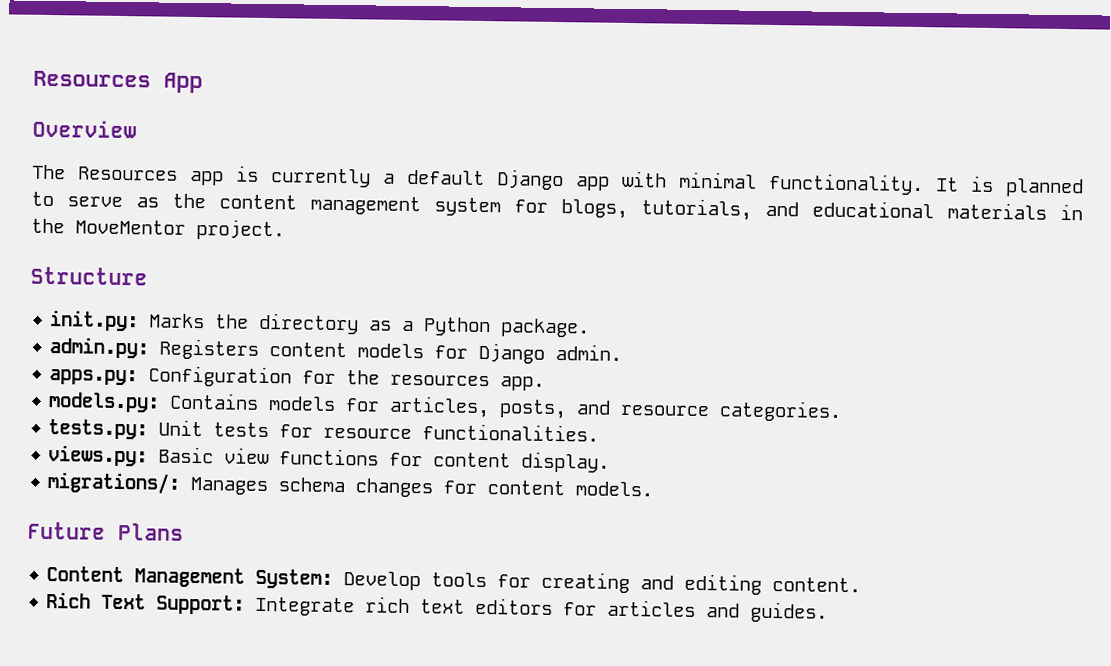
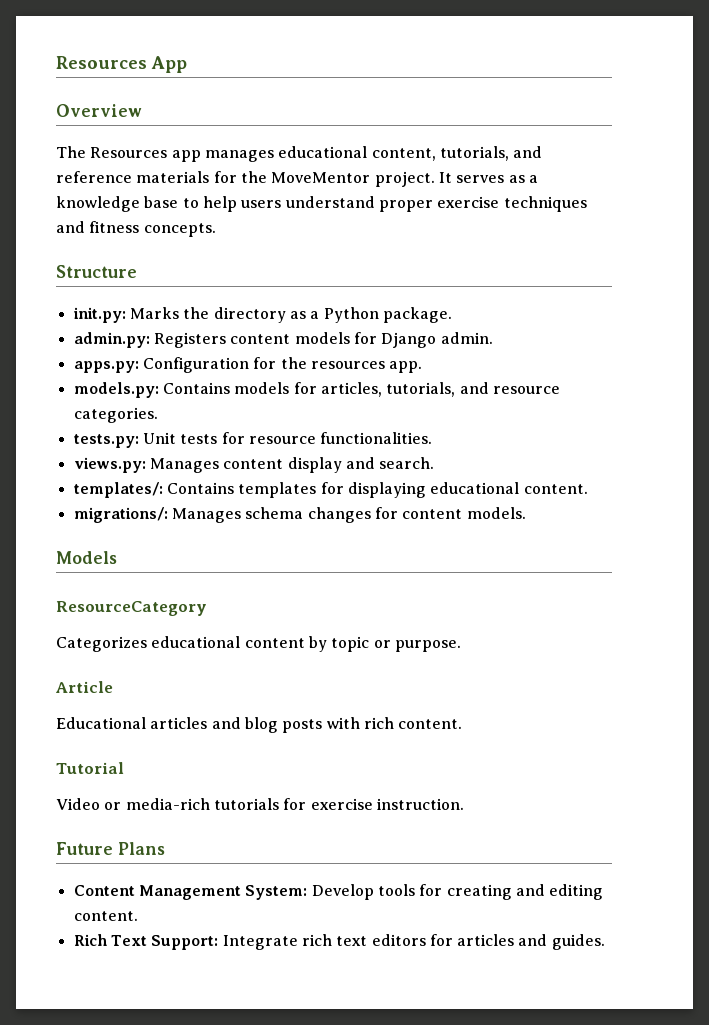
[236,165,1084,198] [31,191,1083,221] [31,218,285,241] is currently a default Django app with minimal functionality. It is planned to serve as the content management system for blogs, tutorials, and educational materials in the MoveMentor project. -> [204,146,543,162] [56,171,538,187] [56,196,587,212] [56,221,216,237] manages educational content, tutorials, and reference materials for the MoveMentor project. It serves as a knowledge base to help users understand proper exercise techniques and fitness concepts.
[499,399,568,420] posts, -> [386,382,456,397] tutorials,
[158,446,611,473] Basic view functions for content display. -> [149,457,435,473] [73,482,588,498] Manages content display and search. // templates/: Contains templates for displaying educational content.
(654, 489) none -> [56,551,117,564] [56,601,207,616] [56,636,461,652] [55,681,113,693] [56,717,463,733] [56,762,124,774] [56,798,464,810] // Models // ResourceCategory // Categorizes educational content by topic or purpose. // Article // Educational articles and blog posts with rich content. // Tutorial // Video or media-rich tutorials for exercise instruction.

